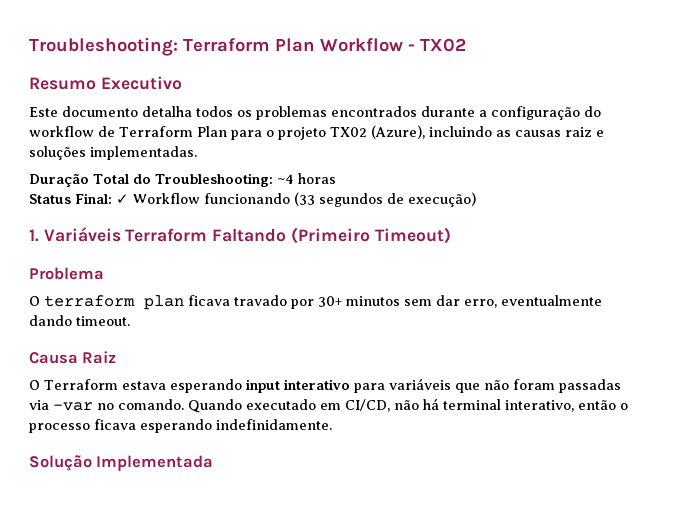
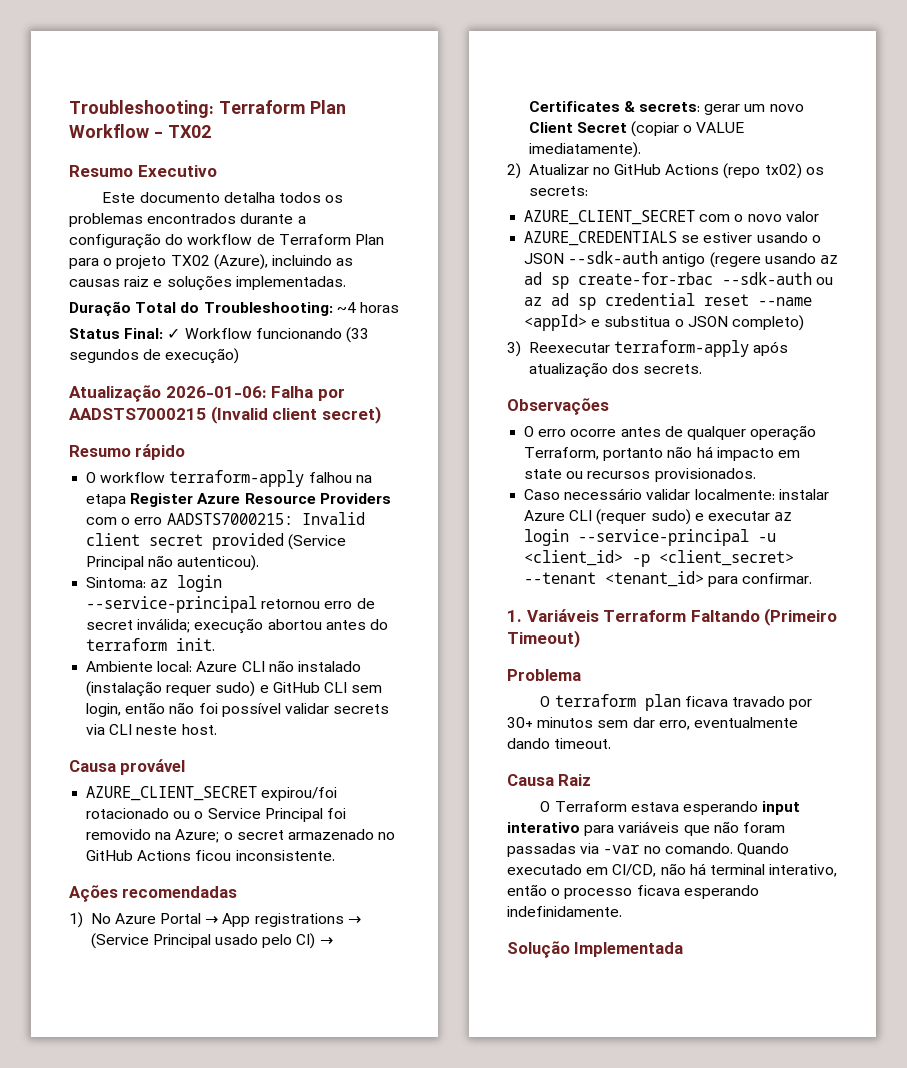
(476, 199) none -> [69,385,345,402] [69,406,381,424] [69,444,186,460] [86,470,372,487] [86,493,391,507] [86,512,365,525] [86,533,347,550] [86,555,260,571] [86,575,223,592] [86,596,375,613] [86,618,388,634] [86,638,216,651] [86,660,361,672] [86,681,383,697] [86,702,390,717] [86,724,217,735] [69,759,186,775] [86,786,338,801] [86,808,346,822] [86,829,396,843] [86,850,335,861] [69,885,238,902] [69,912,361,928] [90,933,333,949] [528,101,804,115] [528,121,745,137] [528,142,641,158] [507,163,824,179] [528,186,588,196] [524,210,819,225] [524,231,821,246] [524,251,838,268] [524,272,834,289] [524,293,813,310] [524,314,804,331] [507,340,789,357] [528,362,703,378] [507,398,609,415] [524,425,817,441] [524,446,800,461] [524,468,756,482] [524,488,829,500] [524,509,793,525] [524,529,777,546] [524,550,795,567] [524,571,813,587] // Atualização 2026-01-06: Falha por AADSTS7000215 (Invalid client secret) // Resumo rápido // O workflow terraform-apply falhou na etapa Register Azure Resource Providers com o erro AADSTS7000215: Invalid client secret provided (Service Principal não autenticou). // Sintoma: az login --service-principal retornou erro de secret inválida; execução abortou antes do terraform init. // Ambiente local: Azure CLI não instalado (instalação requer sudo) e GitHub CLI sem login, então não foi possível validar secrets via CLI neste host. // Causa provável // AZURE_CLIENT_SECRET expirou/foi rotacionado ou o Service Principal foi removido na Azure; o secret armazenado no GitHub Actions ficou inconsistente. // Ações recomendadas // 1) No Azure Portal → App registrations → (Service Principal usado pelo CI) → Certificates & secrets: gerar um novo Client Secret (copiar o VALUE imediatamente). // 2) Atualizar no GitHub Actions (repo tx02) os secrets: // AZURE_CLIENT_SECRET com o novo valor // AZURE_CREDENTIALS se estiver usando o JSON --sdk-auth antigo (regere usando az ad sp create-for-rbac --sdk-auth ou az ad sp credential reset --name <appId> e substitua o JSON completo) // 3) Reexecutar terraform-apply após atualização dos secrets. // Observações // O erro ocorre antes de qualquer operação Terraform, portanto não há impacto em state ou recursos provisionados. // Caso necessário validar localmente: instalar Azure CLI (requer sudo) e executar az login --service-principal -u <client_id> -p <client_secret> --tenant <tenant_id> para confirmar.

